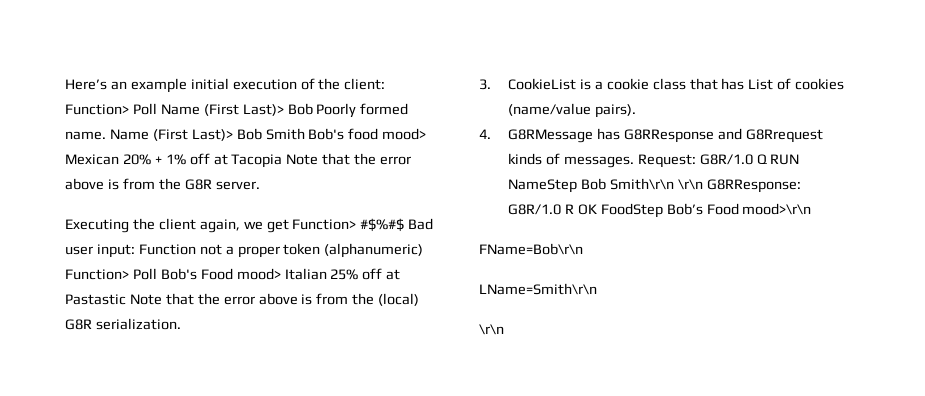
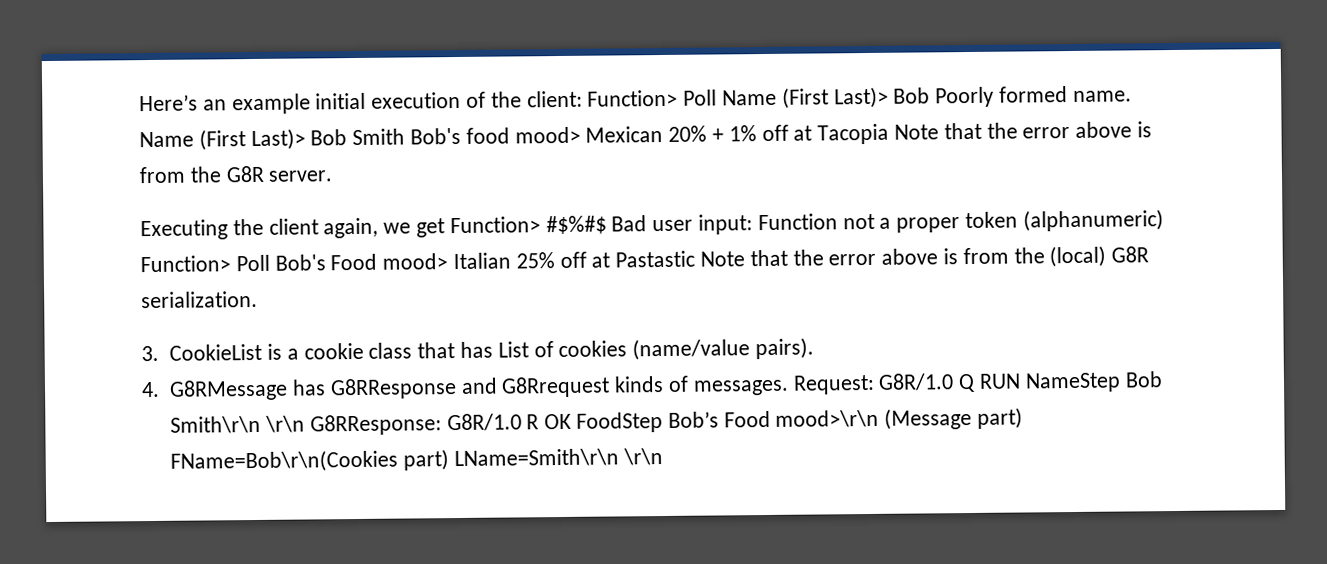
[479,243,583,255] // FName=Bob\r\n // -> [884,407,1023,430] [170,449,449,473] (Message part) FName=Bob\r\n(Cookies part)
(597, 289) // -> (619, 458) none

